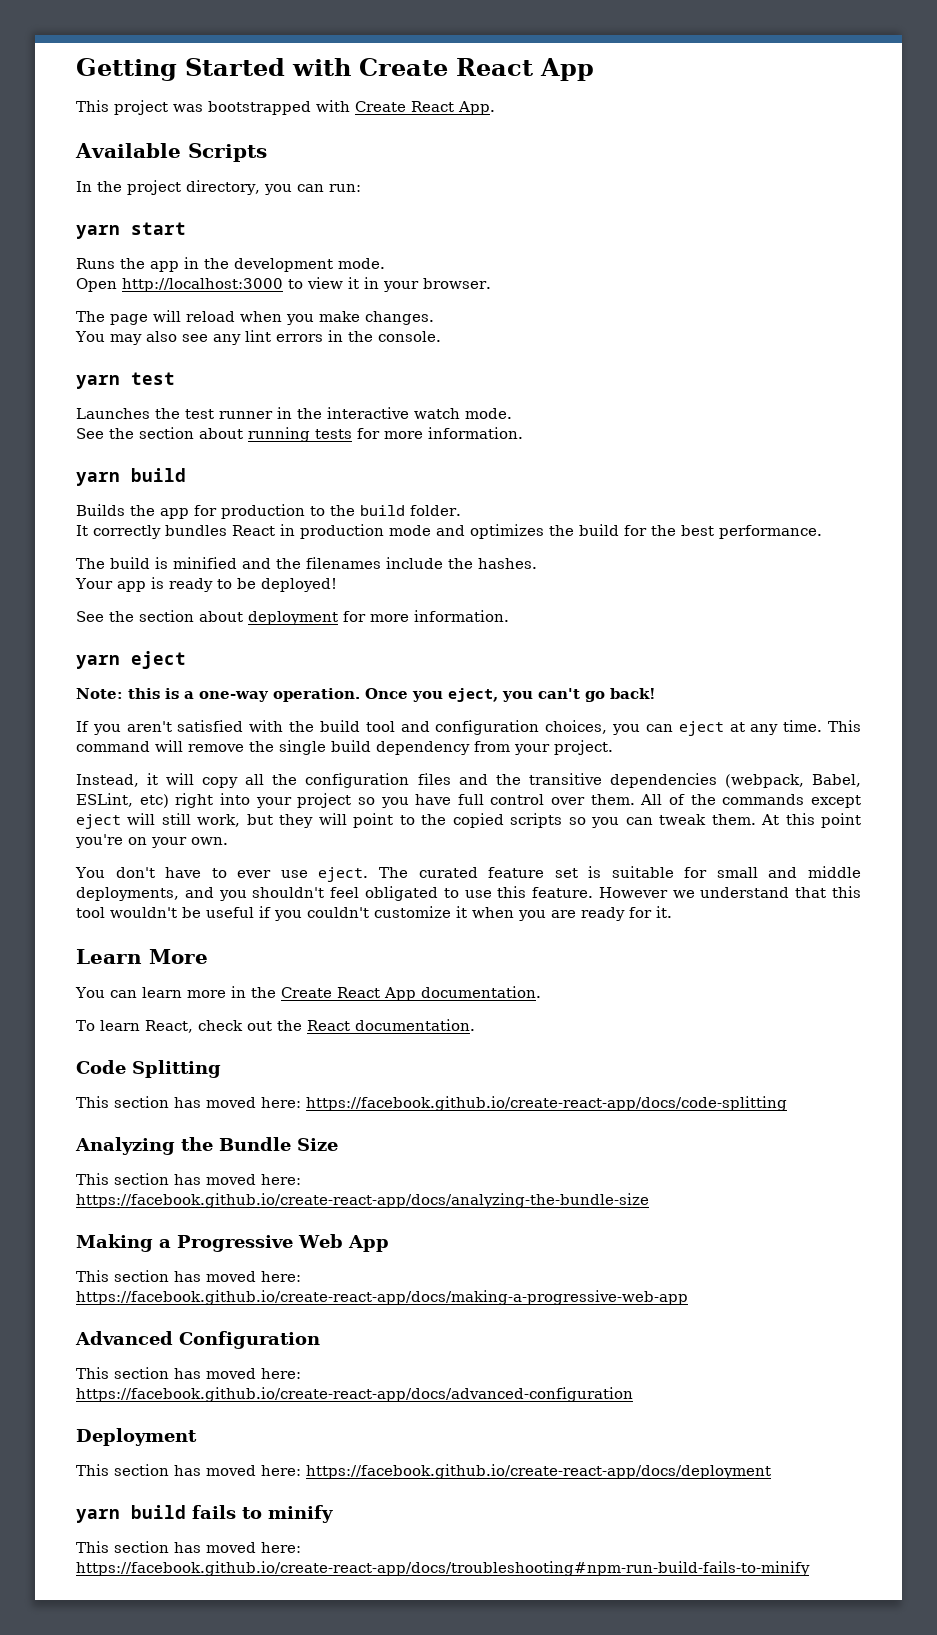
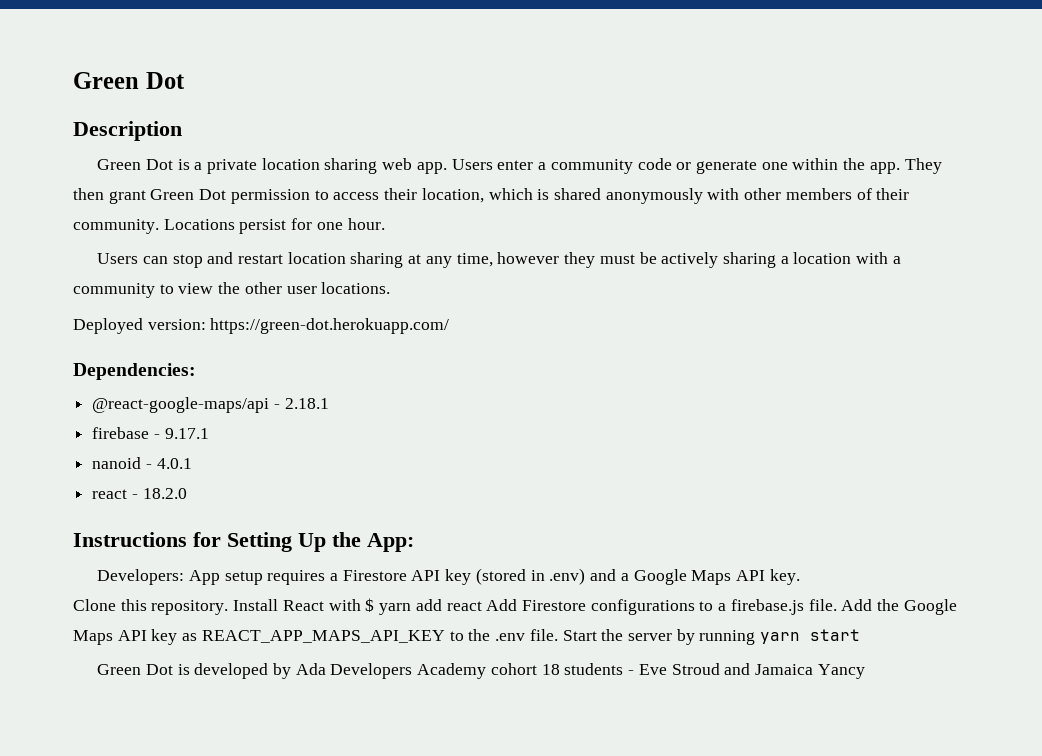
[76,58,594,81] [76,100,495,115] [75,143,267,162] [76,180,361,195] [76,222,186,239] [76,257,385,272] [76,277,491,292] [76,310,434,325] [75,330,441,345] [76,372,175,389] [76,407,512,419] [76,427,523,442] [76,468,186,486] [76,504,461,519] [76,524,822,539] [76,557,537,569] [75,577,337,592] [76,610,509,625] [76,651,186,669] [76,688,656,702] [76,720,862,736] [76,740,613,755] [76,773,862,788] [76,793,861,808] [76,813,862,829] [75,834,228,848] [75,866,861,882] [76,886,862,901] [76,906,672,921] [76,949,208,964] [75,986,541,1001] [76,1019,475,1033] [76,1060,221,1078] [76,1096,787,1111] [75,1137,338,1155] [76,1173,301,1185] [76,1193,649,1208] [76,1234,389,1252] [76,1270,301,1282] [76,1290,688,1305] [75,1331,320,1349] [76,1367,301,1379] [76,1387,633,1402] [76,1428,197,1446] [76,1464,771,1479] [76,1505,333,1523] [76,1541,301,1553] [76,1561,810,1576] Getting Started with Create React App // This project was bootstrapped with Create React App. // Available Scripts // In the project directory, you can run: // yarn start // Runs the app in the development mode. // Open http://localhost:3000 to view it in your browser. // The page will reload when you make changes. // You may also see any lint errors in the console. // yarn test // Launches the test runner in the interactive watch mode. // See the section about running tests for more information. // yarn build // Builds the app for production to the build folder. // It correctly bundles React in production mode and optimizes the build for the best performance. // The build is minified and the filenames include the hashes. // Your app is ready to be deployed! // See the section about deployment for more information. // yarn eject // Note: this is a one-way operation. Once you eject, you can't go back! // If you aren't satisfied with the build tool and configuration choices, you can eject at any time. This command will remove the single build dependency from your project. // Instead, it will copy all the configuration files and the transitive dependencies (webpack, Babel, ESLint, etc) right into your project so you have full control over them. All of the commands except eject will still work, but they will point to the copied scripts so you can tweak them. At this point you're on your own. // You don't have to ever use eject. The curated feature set is suitable for small and middle deployments, and you shouldn't feel obligated to use this feature. However we understand that this tool wouldn't be useful if you couldn't customize it when you are ready for it. // Learn More // You can learn more in the Create React App documentation. // To learn React, check out the React documentation. // Code Splitting // This section has moved here: https://facebook.github.io/create-react-app/docs/code-splitting // Analyzing the Bundle Size // This section has moved here: https://facebook.github.io/create-react-app/docs/analyzing-the-bundle-size // Making a Progressive Web App // This section has moved here: https://facebook.github.io/create-react-app/docs/making-a-progressive-web-app // Advanced Configuration // This section has moved here: https://facebook.github.io/create-react-app/docs/advanced-configuration // Deployment // This section has moved here: https://facebook.github.io/create-react-app/docs/deployment // yarn build fails to minify // This section has moved here: https://facebook.github.io/create-react-app/docs/troubleshooting#npm-run-build-fails-to-minify -> [73,72,185,89] [73,121,182,141] [97,158,942,174] [73,188,910,204] [73,218,385,234] [97,252,901,268] [73,282,391,298] [73,318,450,334] [73,363,196,380] [92,397,329,413] [92,427,209,439] [92,457,192,469] [92,488,187,499] [73,532,414,552] [97,568,800,585] [73,598,957,615] [73,629,861,645] [97,663,865,679] Green Dot // Description // Green Dot is a private location sharing web app. Users enter a community code or generate one within the app. They then grant Green Dot permission to access their location, which is shared anonymously with other members of their community. Locations persist for one hour. // Users can stop and restart location sharing at any time, however they must be actively sharing a location with a community to view the other user locations. // Deployed version: https://green-dot.herokuapp.com/ // Dependencies: // @react-google-maps/api - 2.18.1 // firebase - 9.17.1 // nanoid - 4.0.1 // react - 18.2.0 // Instructions for Setting Up the App: // Developers: App setup requires a Firestore API key (stored in .env) and a Google Maps API key. // Clone this repository. Install React with $ yarn add react Add Firestore configurations to a firebase.js file. Add the Google Maps API key as REACT_APP_MAPS_API_KEY to the .env file. Start the server by running yarn start // Green Dot is developed by Ada Developers Academy cohort 18 students - Eve Stroud and Jamaica Yancy

